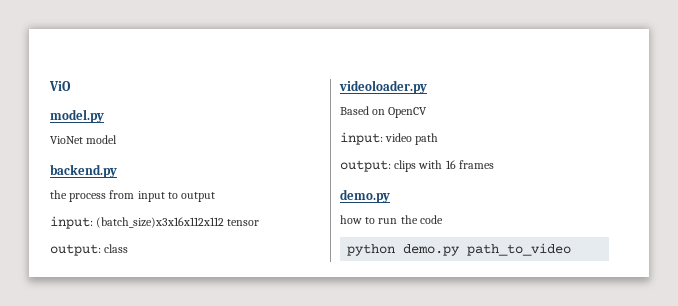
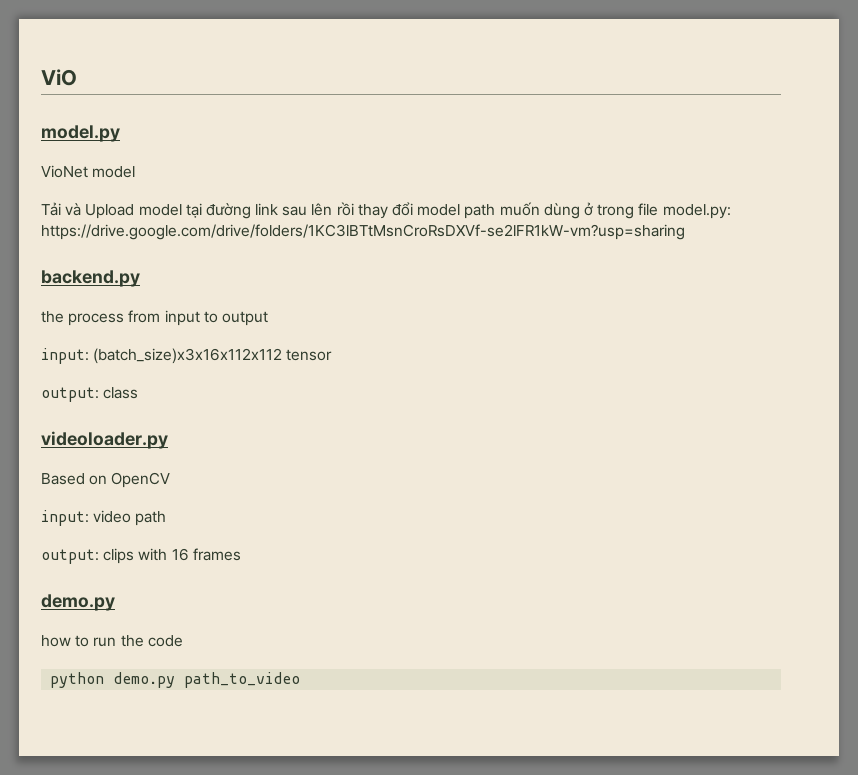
(118, 139) none -> [41,202,731,219] [41,224,685,240] // Tải và Upload model tại đường link sau lên rồi thay đổi model path muốn dùng ở trong file model.py: https://drive.google.com/drive/folders/1KC3lBTtMsnCroRsDXVf-se2lFR1kW-vm?usp=sharing

